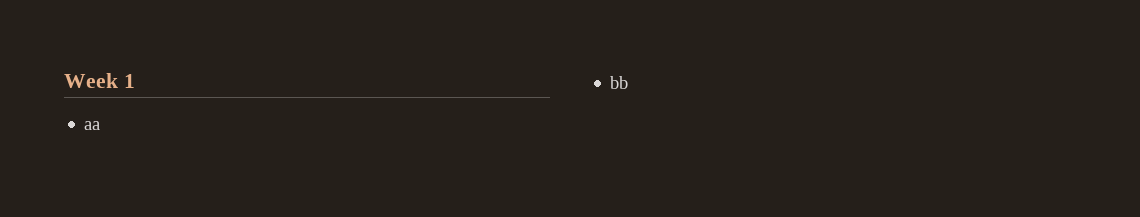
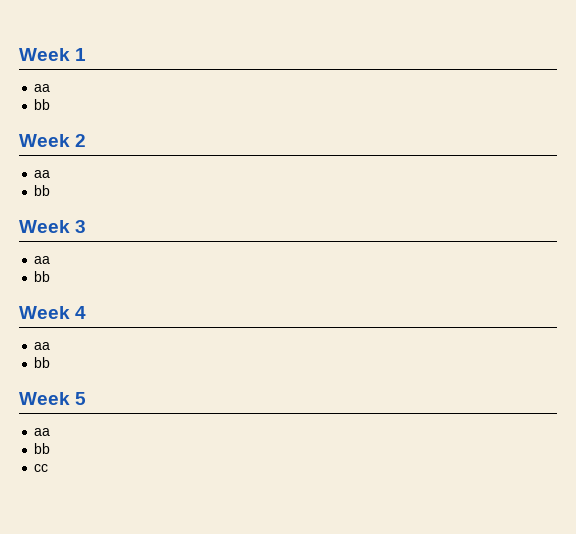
(629, 82) none -> [19,134,87,147] [34,170,51,178] [34,185,51,196] [19,220,87,233] [34,256,51,264] [34,271,51,282] [19,306,87,319] [34,342,51,350] [34,357,51,368] [19,392,87,405] [34,428,51,436] [34,443,51,454] [34,464,49,472] // Week 2 // aa // bb // Week 3 // aa // bb // Week 4 // aa // bb // Week 5 // aa // bb // cc

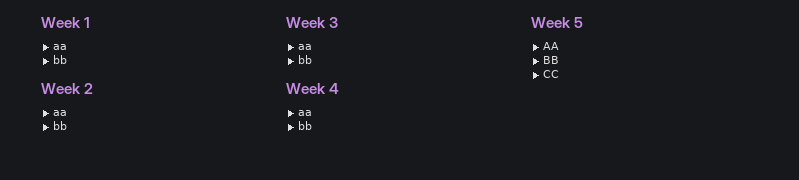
[34,428,51,436] [34,443,51,454] [34,464,49,472] aa // bb // cc -> [543,42,560,50] [543,56,560,64] [543,70,560,78] AA // BB // CC

